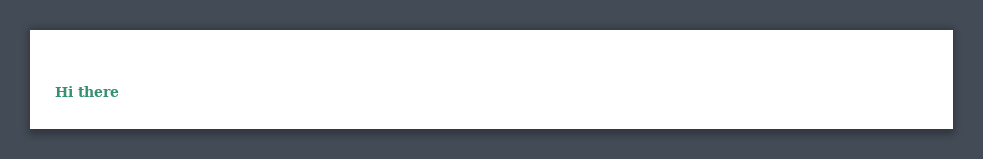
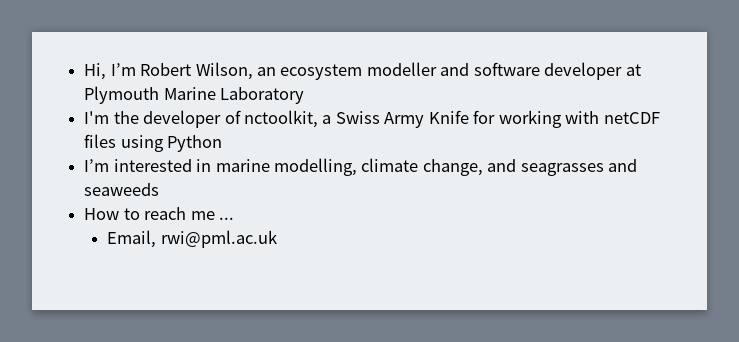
[55,86,119,97] Hi there -> [84,62,641,80] [84,86,305,104] [84,110,660,128] [84,134,223,152] [84,158,638,176] [84,183,160,196] [84,207,234,220] [107,230,277,248] Hi, I’m Robert Wilson, an ecosystem modeller and software developer at Plymouth Marine Laboratory // I'm the developer of nctoolkit, a Swiss Army Knife for working with netCDF files using Python // I’m interested in marine modelling, climate change, and seagrasses and seaweeds // How to reach me ... // Email, rwi@pml.ac.uk

